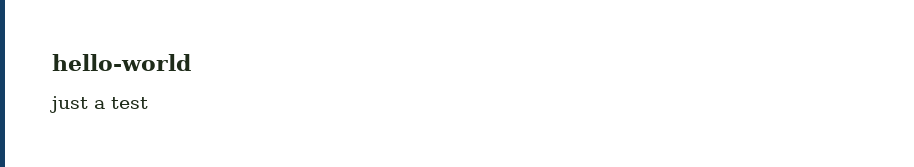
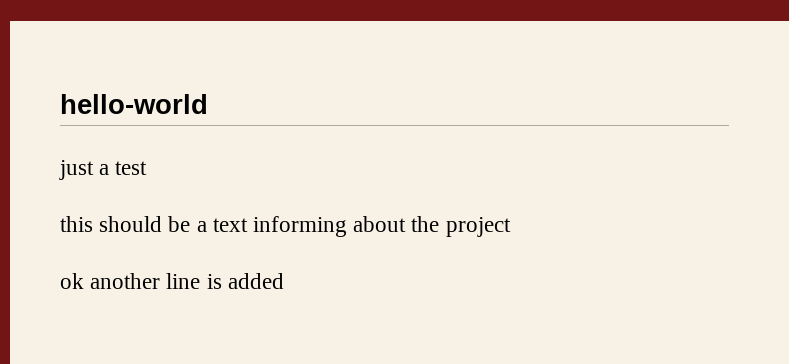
(148, 103) none -> [60,216,511,237] [60,273,284,289] // this should be a text informing about the project // ok another line is added

